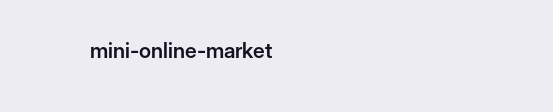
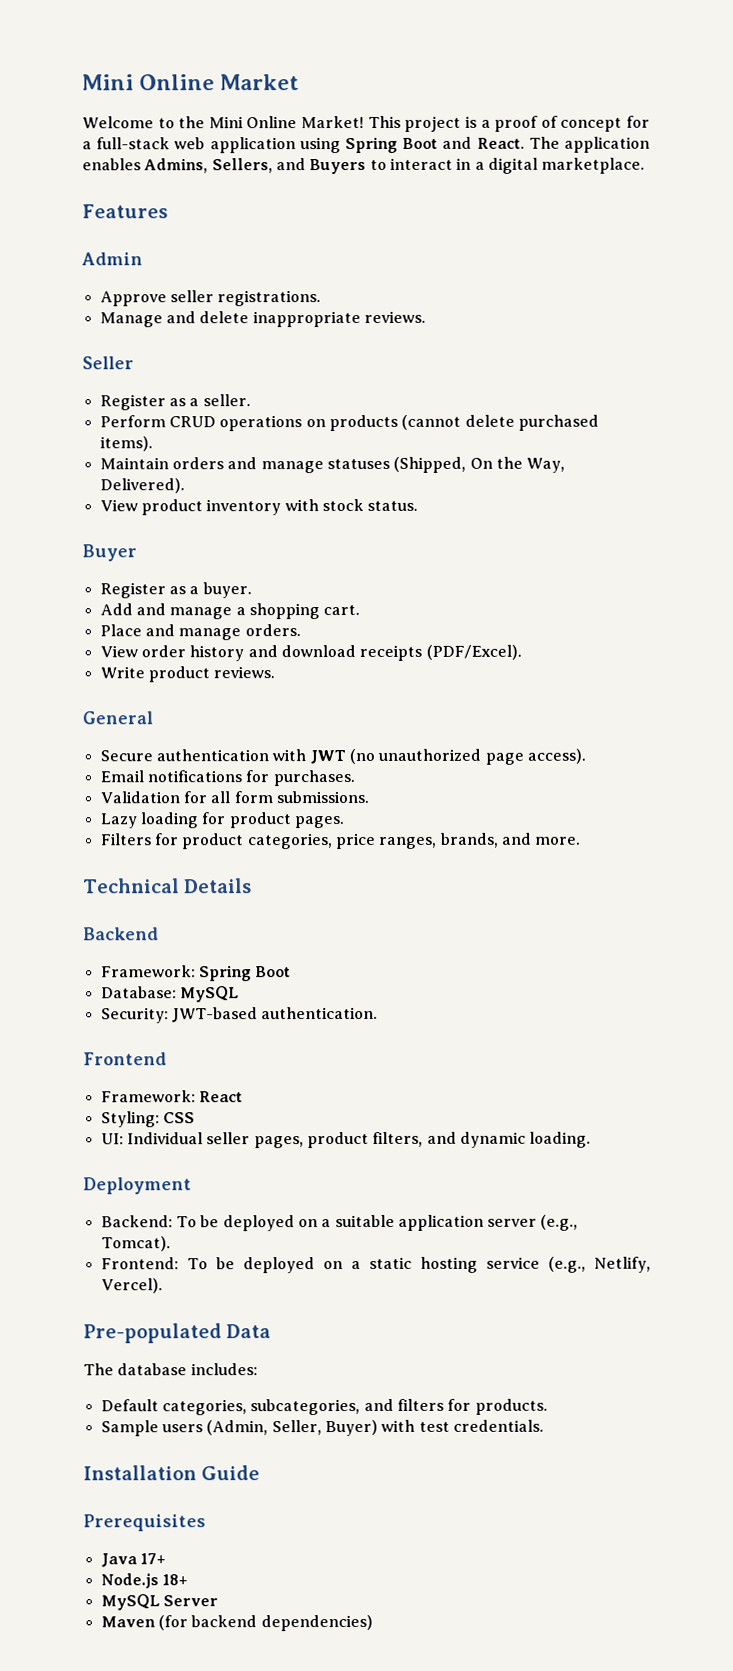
[90,42,272,58] mini-online-market -> [82,74,300,91] [82,115,651,132] [82,136,650,154] [82,157,646,175] [82,204,168,219] [81,252,143,266] [99,290,322,307] [99,310,426,328] [82,356,134,370] [99,394,251,411] [99,414,599,432] [99,436,153,452] [99,456,566,474] [99,478,185,494] [99,499,419,516] [82,544,137,562] [99,582,252,599] [99,603,361,620] [99,624,301,641] [99,644,522,662] [99,666,276,683] [82,711,153,725] [99,748,586,765] [99,770,355,787] [99,790,369,804] [99,812,344,829] [99,832,582,850] [83,878,253,894] [83,927,159,941] [100,965,292,982] [100,986,239,1003] [100,1006,379,1024] [83,1052,167,1066] [100,1090,243,1103] [100,1111,195,1128] [100,1131,592,1149] [83,1177,192,1195] [100,1214,579,1232] [100,1236,171,1252] [100,1256,651,1274] [100,1278,163,1294] [83,1323,272,1344] [83,1363,258,1376] [100,1398,548,1416] [100,1419,544,1437] [83,1465,261,1481] [83,1514,206,1532] [100,1553,166,1568] [100,1573,188,1589] [100,1594,218,1611] [100,1614,373,1632] Mini Online Market // Welcome to the Mini Online Market! This project is a proof of concept for a full-stack web application using Spring Boot and React. The application enables Admins, Sellers, and Buyers to interact in a digital marketplace. // Features // Admin // Approve seller registrations. // Manage and delete inappropriate reviews. // Seller // Register as a seller. // Perform CRUD operations on products (cannot delete purchased items). // Maintain orders and manage statuses (Shipped, On the Way, Delivered). // View product inventory with stock status. // Buyer // Register as a buyer. // Add and manage a shopping cart. // Place and manage orders. // View order history and download receipts (PDF/Excel). // Write product reviews. // General // Secure authentication with JWT (no unauthorized page access). // Email notifications for purchases. // Validation for all form submissions. // Lazy loading for product pages. // Filters for product categories, price ranges, brands, and more. // Technical Details // Backend // Framework: Spring Boot // Database: MySQL // Security: JWT-based authentication. // Frontend // Framework: React // Styling: CSS // UI: Individual seller pages, product filters, and dynamic loading. // Deployment // Backend: To be deployed on a suitable application server (e.g., Tomcat). // Frontend: To be deployed on a static hosting service (e.g., Netlify, Vercel). // Pre-populated Data // The database includes: // Default categories, subcategories, and filters for products. // Sample users (Admin, Seller, Buyer) with test credentials. // Installation Guide // Prerequisites // Java 17+ // Node.js 18+ // MySQL Server // Maven (for backend dependencies)

